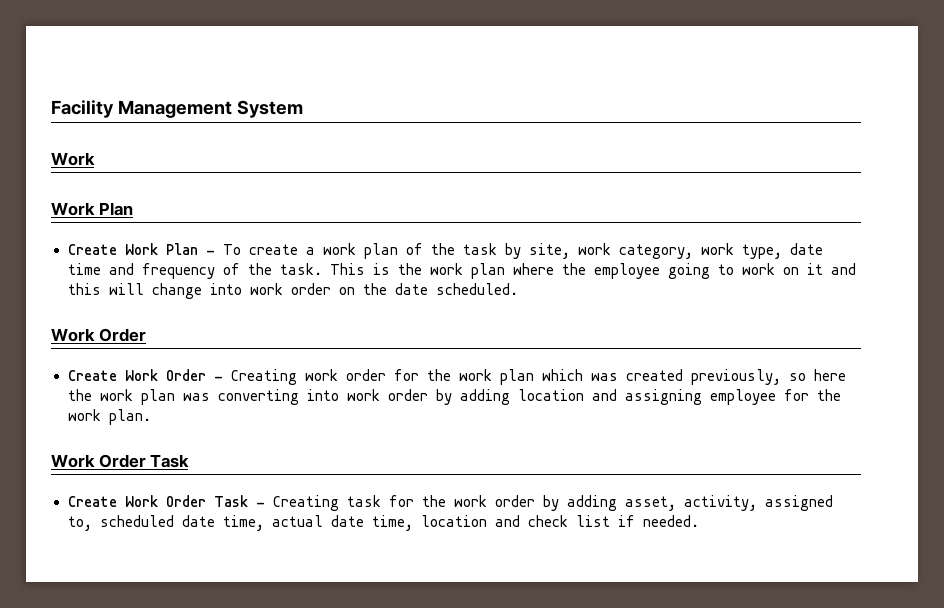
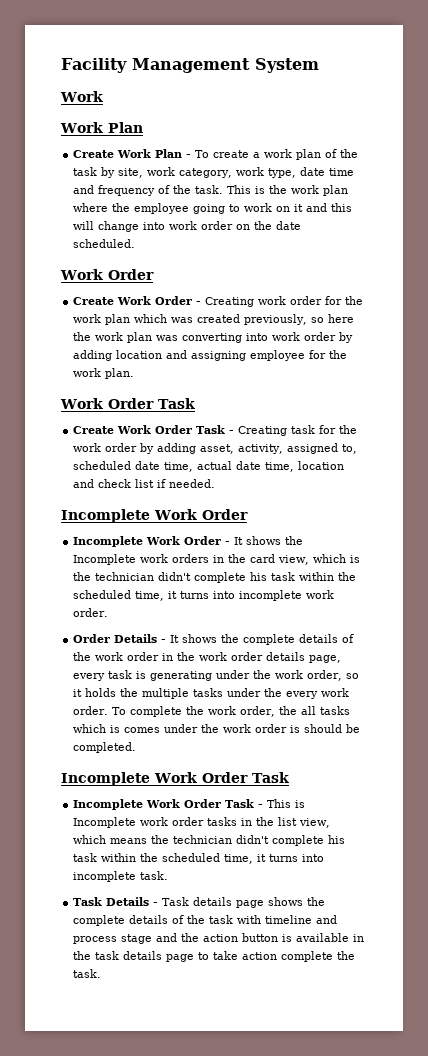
(699, 521) none -> [61,509,248,523] [73,536,304,547] [73,554,361,565] [73,572,357,583] [73,590,335,601] [73,608,109,617] [73,634,355,645] [73,652,342,663] [73,670,360,681] [73,688,350,699] [73,706,351,717] [73,724,361,733] [73,742,137,753] [61,772,289,786] [73,799,306,810] [73,817,331,828] [73,835,346,846] [73,853,325,864] [73,871,169,882] [73,897,326,908] [73,915,338,926] [73,933,365,944] [73,951,356,962] [73,969,102,978] // Incomplete Work Order // Incomplete Work Order - It shows the Incomplete work orders in the card view, which is the technician didn't complete his task within the scheduled time, it turns into incomplete work order. // Order Details - It shows the complete details of the work order in the work order details page, every task is generating under the work order, so it holds the multiple tasks under the every work order. To complete the work order, the all tasks which is comes under the work order is should be completed. // Incomplete Work Order Task // Incomplete Work Order Task - This is Incomplete work order tasks in the list view, which means the technician didn't complete his task within the scheduled time, it turns into incomplete task. // Task Details - Task details page shows the complete details of the task with timeline and process stage and the action button is available in the task details page to take action complete the task.

